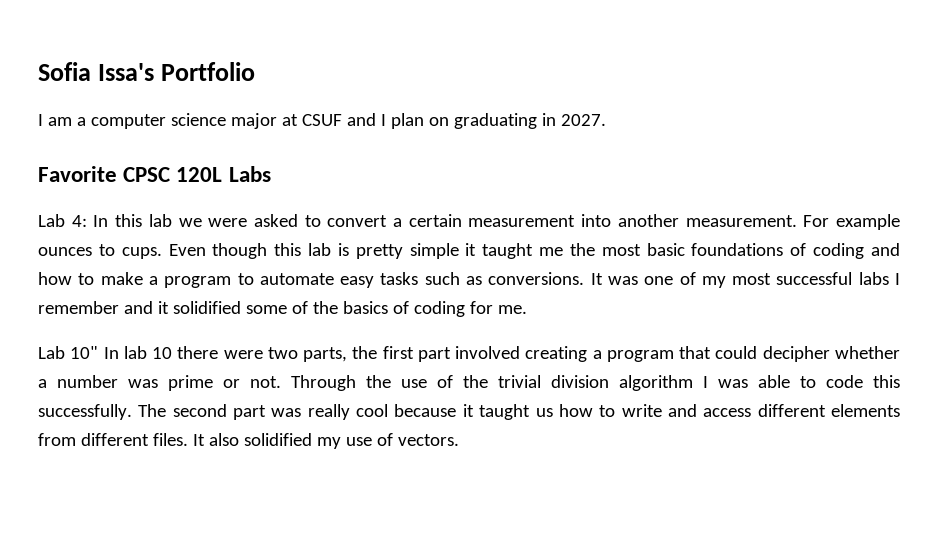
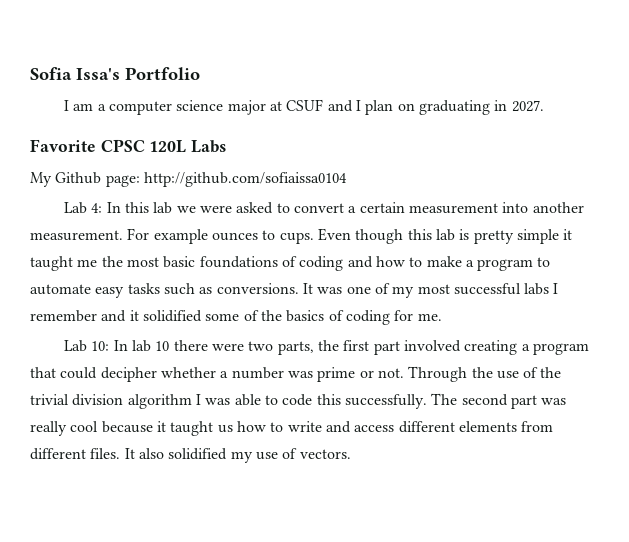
(271, 174) none -> [30,172,347,187] // My Github page: http://github.com/sofiaissa0104
[70,346,99,359] 10" -> [91,341,110,351] 10:

